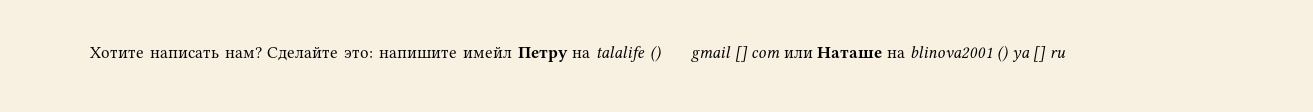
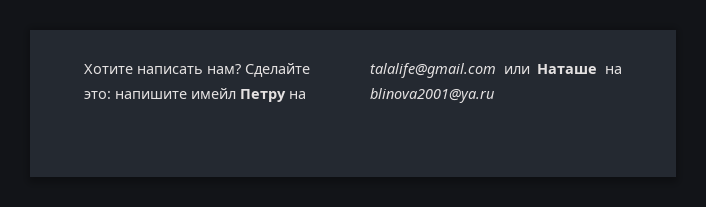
[596,45,1066,62] talalife () gmail [] com или Наташе на blinova2001 () ya [] ru -> [370,63,622,78] [370,88,494,103] talalife@gmail.com или Наташе на blinova2001@ya.ru

